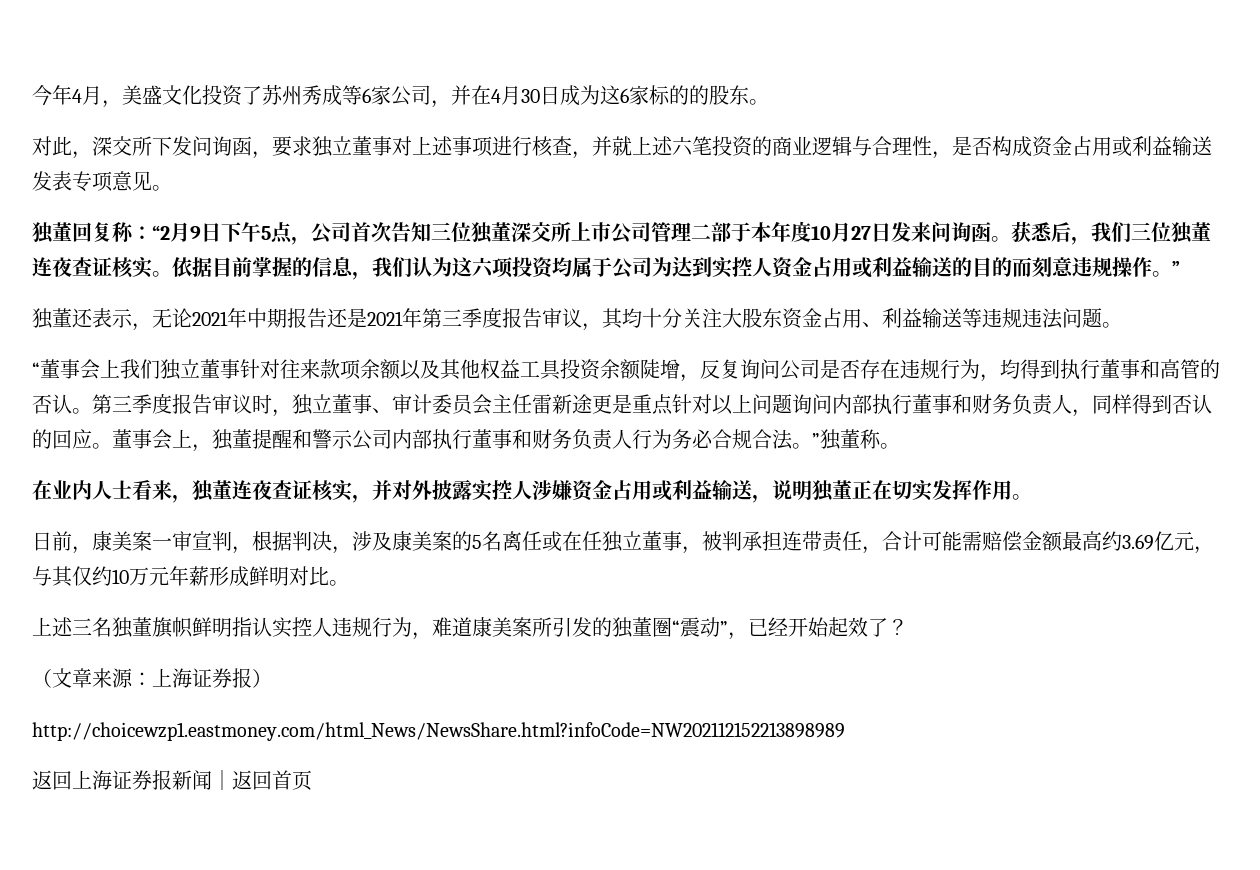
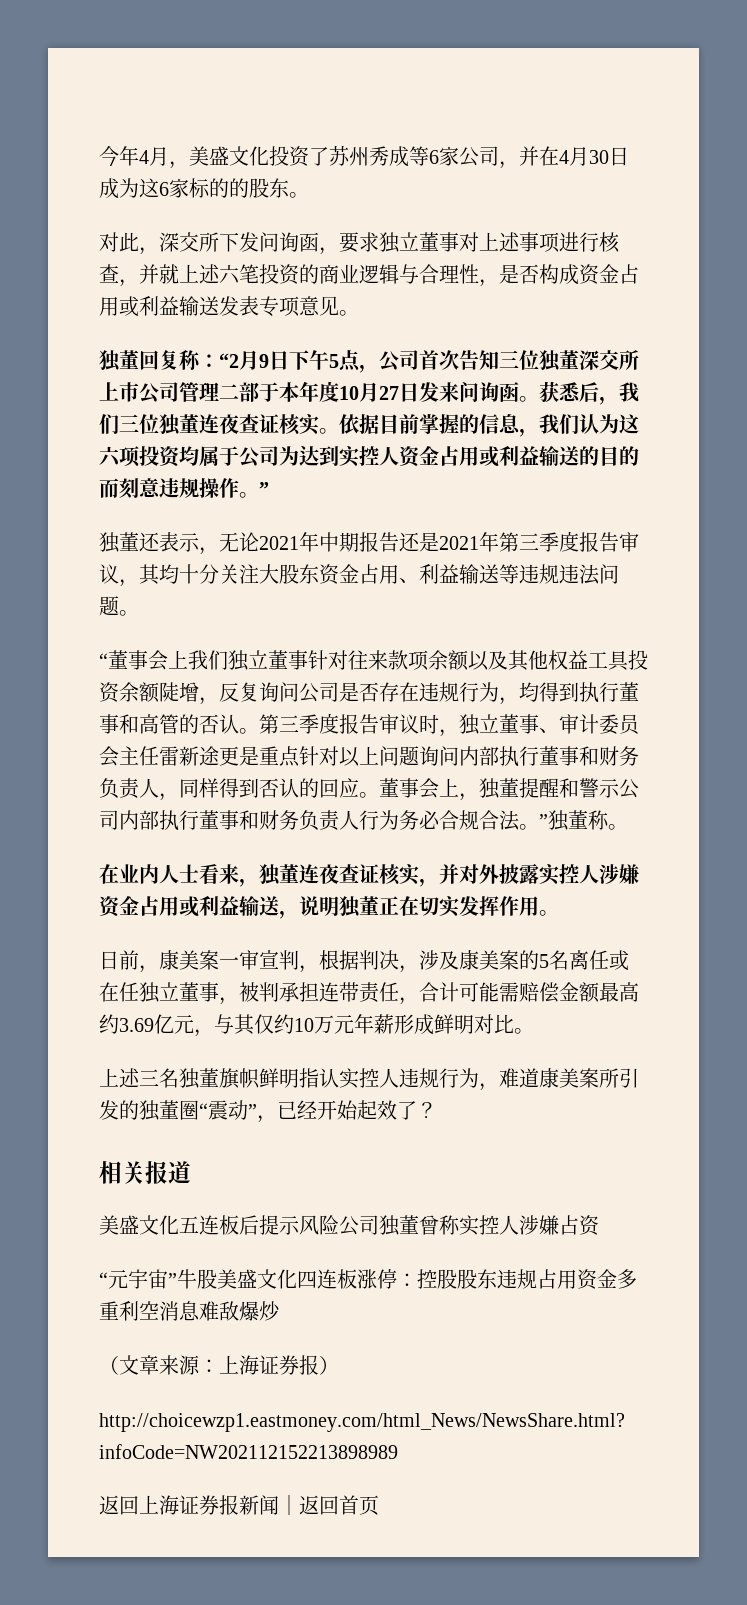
(908, 627) none -> [99,1161,191,1184] [99,1215,600,1236] [99,1269,637,1290] [99,1301,280,1321] // 相关报道 // 美盛文化五连板后提示风险公司独董曾称实控人涉嫌占资 // “元宇宙”牛股美盛文化四连板涨停：控股股东违规占用资金多重利空消息难敌爆炒

